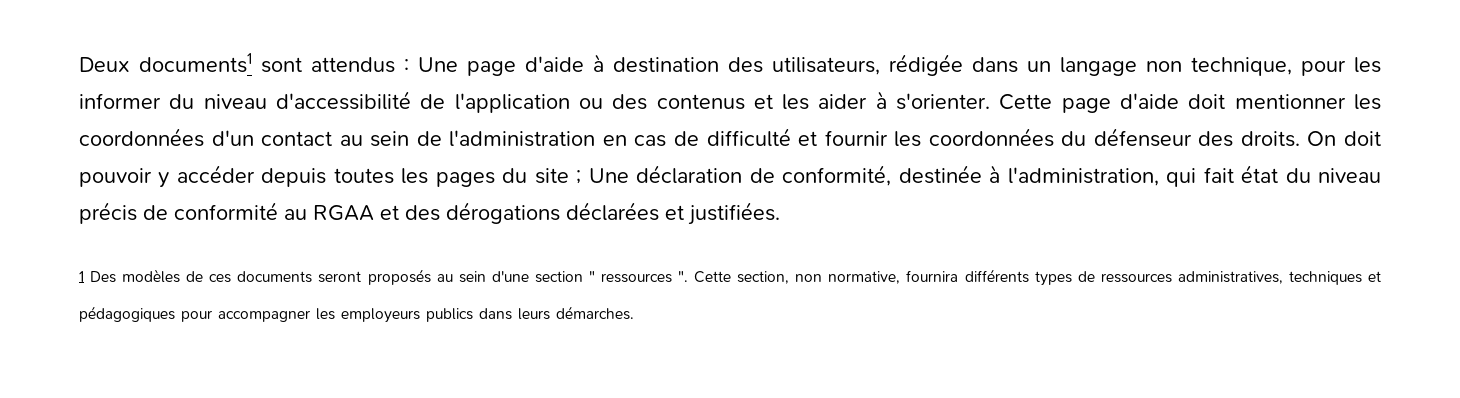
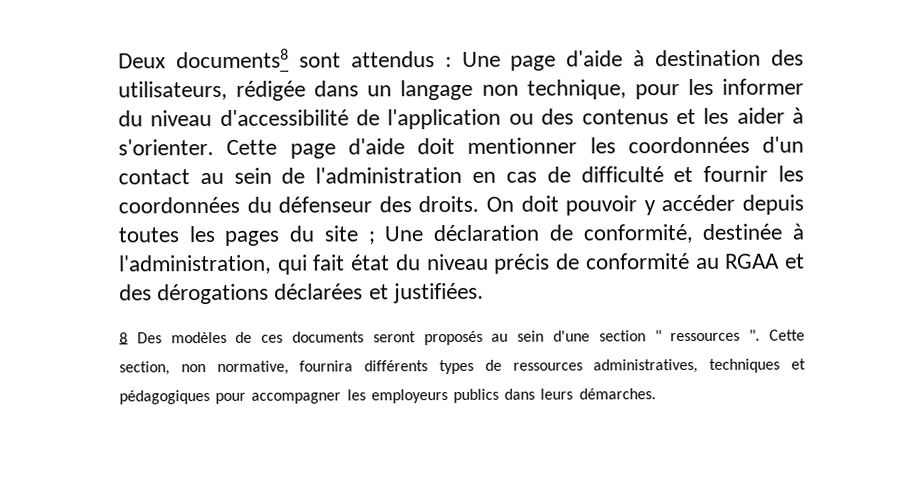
[139,53,252,73] documents1 -> [175,48,289,69] documents8
[79,271,84,282] 1 -> [119,332,128,344] 8

